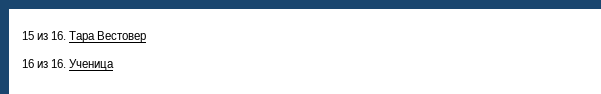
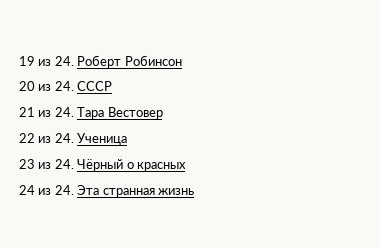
[22,31,147,43] [22,59,115,71] 15 из 16. Тара Вестовер // 16 из 16. Ученица -> [19,55,182,68] [19,81,113,91] [19,107,163,119] [19,133,128,145] [19,159,186,171] [19,185,194,197] 19 из 24. Роберт Робинсон // 20 из 24. СССР // 21 из 24. Тара Вестовер // 22 из 24. Ученица // 23 из 24. Чёрный о красных // 24 из 24. Эта странная жизнь

